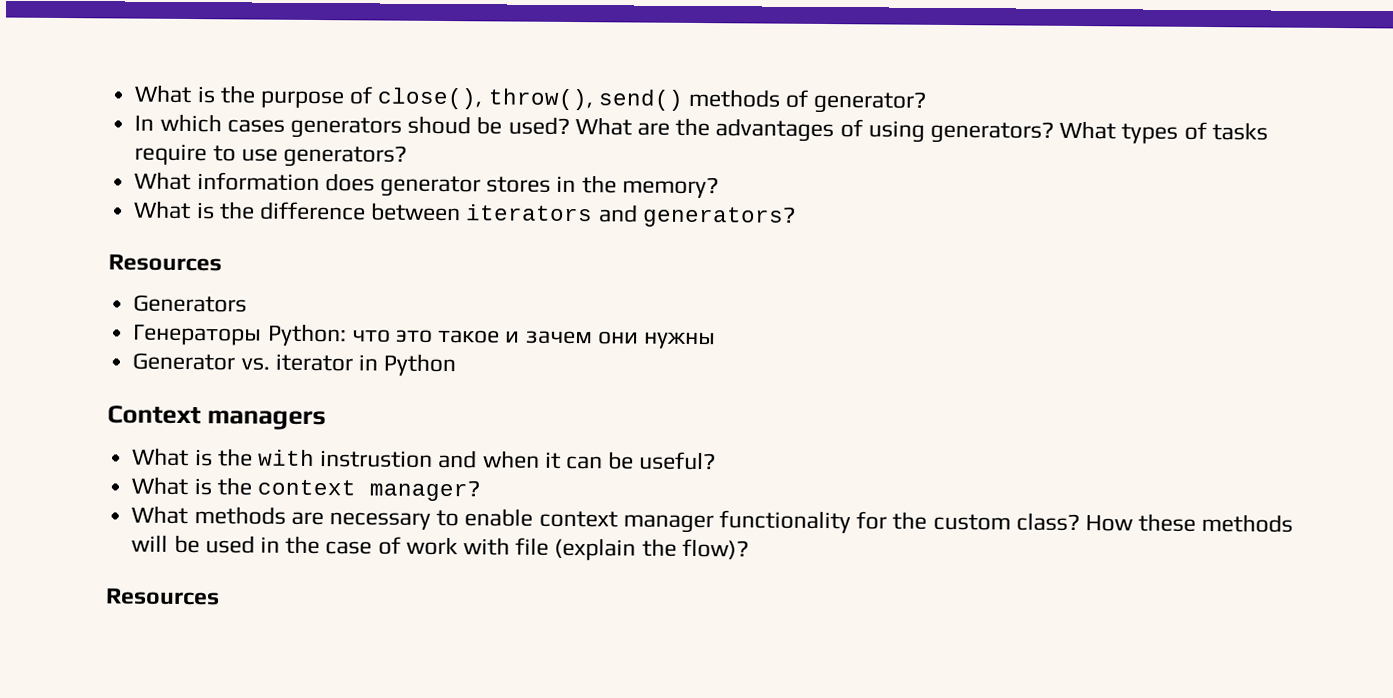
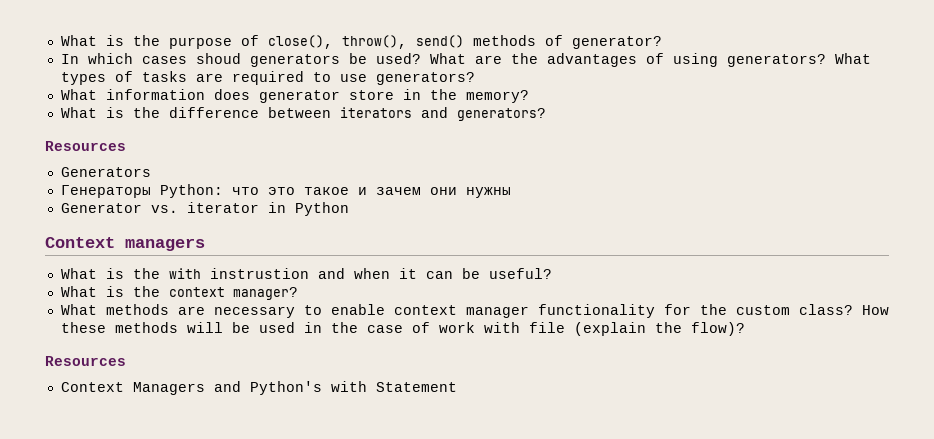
[289,115,472,139] generators shoud -> [195,53,340,67] shoud generators
[134,143,208,166] require -> [195,71,304,85] are required
[486,176,552,193] stores -> [348,90,394,100] store
(220, 597) none -> [60,381,457,395] // Context Managers and Python's with Statement

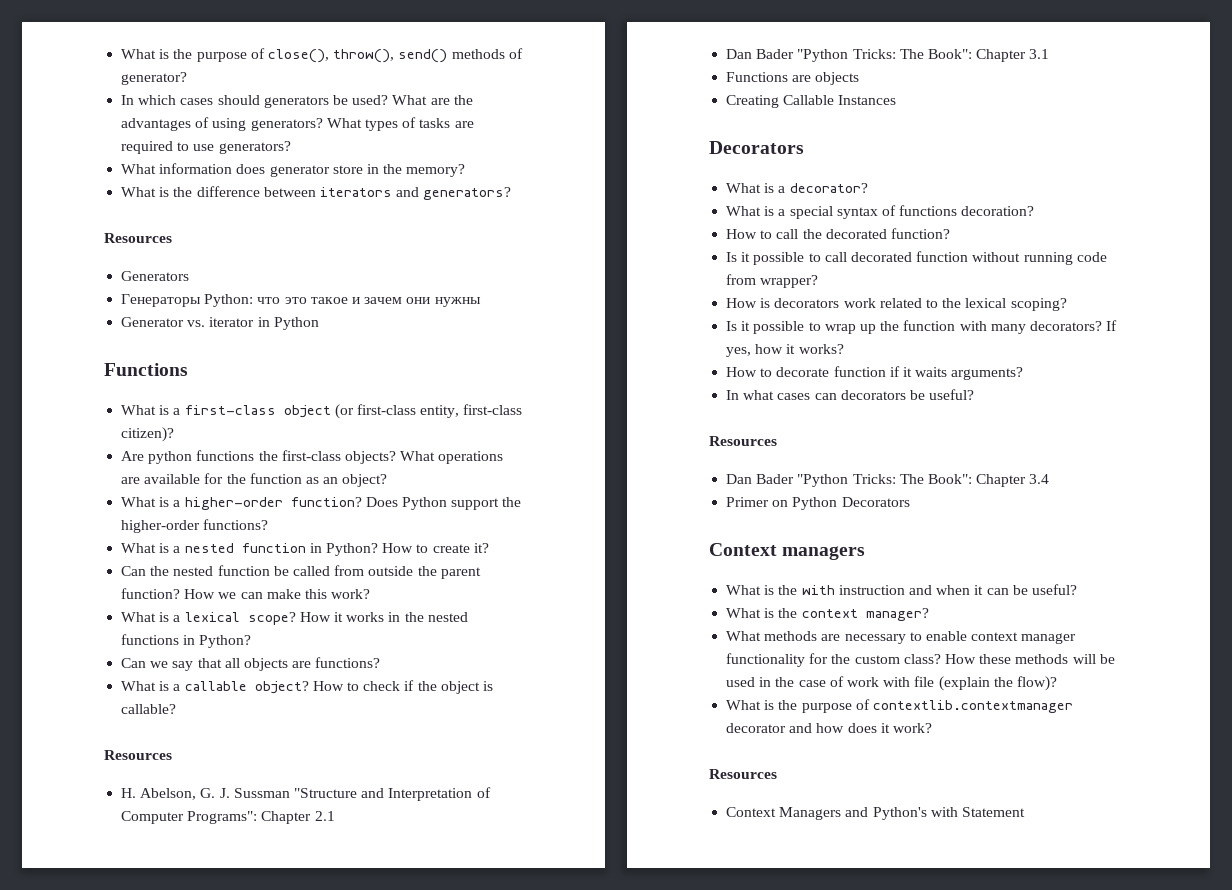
[195,53,241,64] shoud -> [217,95,260,105] should
(349, 209) none -> [104,363,188,376] [121,404,523,419] [121,427,175,442] [121,450,504,464] [121,473,388,487] [121,497,522,510] [121,519,269,533] [121,543,489,556] [121,565,481,579] [121,588,371,599] [121,612,468,625] [121,634,252,648] [121,657,381,671] [121,680,493,694] [121,704,177,714] [104,750,172,760] [121,787,491,801] [121,811,335,824] [726,49,1050,62] [726,72,860,85] [726,95,897,108] [709,141,804,154] [726,183,868,193] [726,205,1035,219] [726,228,950,239] [726,251,1107,265] [726,274,819,288] [726,298,1067,311] [726,320,1118,334] [726,344,844,357] [726,366,1024,380] [726,389,975,400] [709,436,777,446] [726,474,1050,487] [726,497,910,510] // Functions // What is a first-class object (or first-class entity, first-class citizen)? // Are python functions the first-class objects? What operations are available for the function as an object? // What is a higher-order function? Does Python support the higher-order functions? // What is a nested function in Python? How to create it? // Can the nested function be called from outside the parent function? How we can make this work? // What is a lexical scope? How it works in the nested functions in Python? // Can we say that all objects are functions? // What is a callable object? How to check if the object is callable? // Resources // H. Abelson, G. J. Sussman "Structure and Interpretation of Computer Programs": Chapter 2.1 // Dan Bader "Python Tricks: The Book": Chapter 3.1 // Functions are objects // Creating Callable Instances // Decorators // What is a decorator? // What is a special syntax of functions decoration? // How to call the decorated function? // Is it possible to call decorated function without running code from wrapper? // How is decorators work related to the lexical scoping? // Is it possible to wrap up the function with many decorators? If yes, how it works? // How to decorate function if it waits arguments? // In what cases can decorators be useful? // Resources // Dan Bader "Python Tricks: The Book": Chapter 3.4 // Primer on Python Decorators
[209,268,309,279] instrustion -> [838,585,905,595] instruction
(745, 329) none -> [726,699,1073,713] [726,723,932,733] // What is the purpose of contextlib.contextmanager decorator and how does it work?

